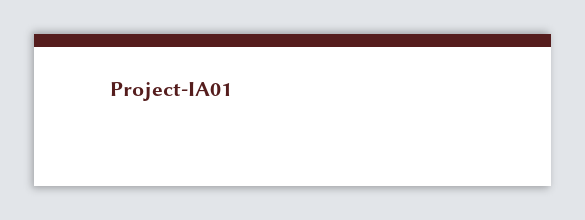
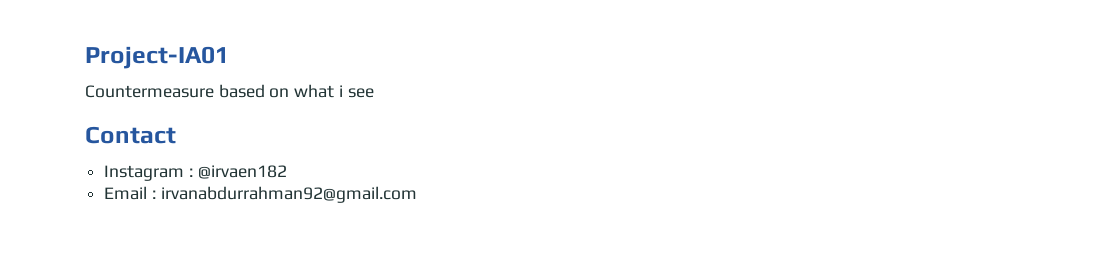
(232, 91) none -> [85,84,374,98] [85,126,176,144] [104,165,287,181] [104,186,417,203] // Countermeasure based on what i see // Contact // Instagram : @irvaen182 // Email : irvanabdurrahman92@gmail.com

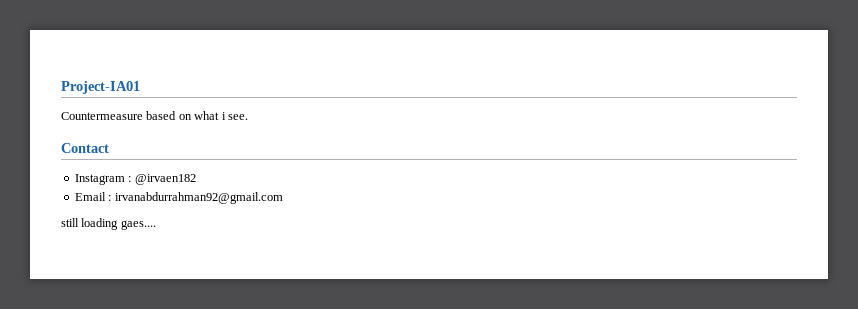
[347,88,374,98] see -> [227,114,248,120] see.
(417, 194) none -> [61,218,156,230] // still loading gaes....

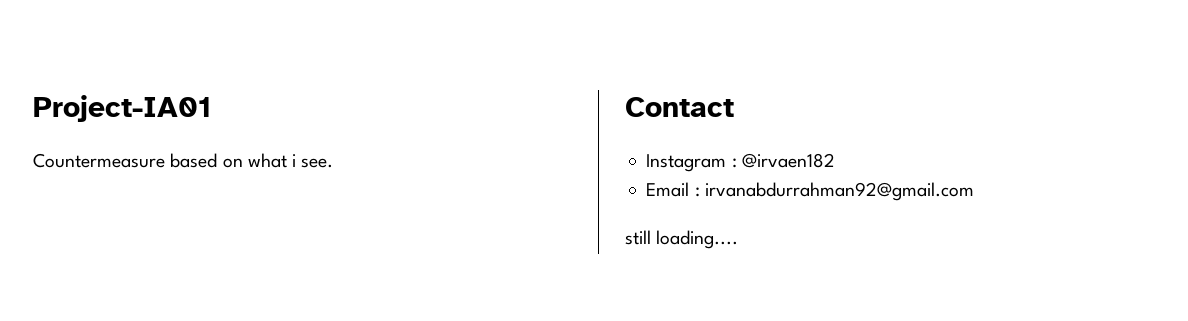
[81,218,156,230] loading gaes.... -> [656,230,739,249] loading....

